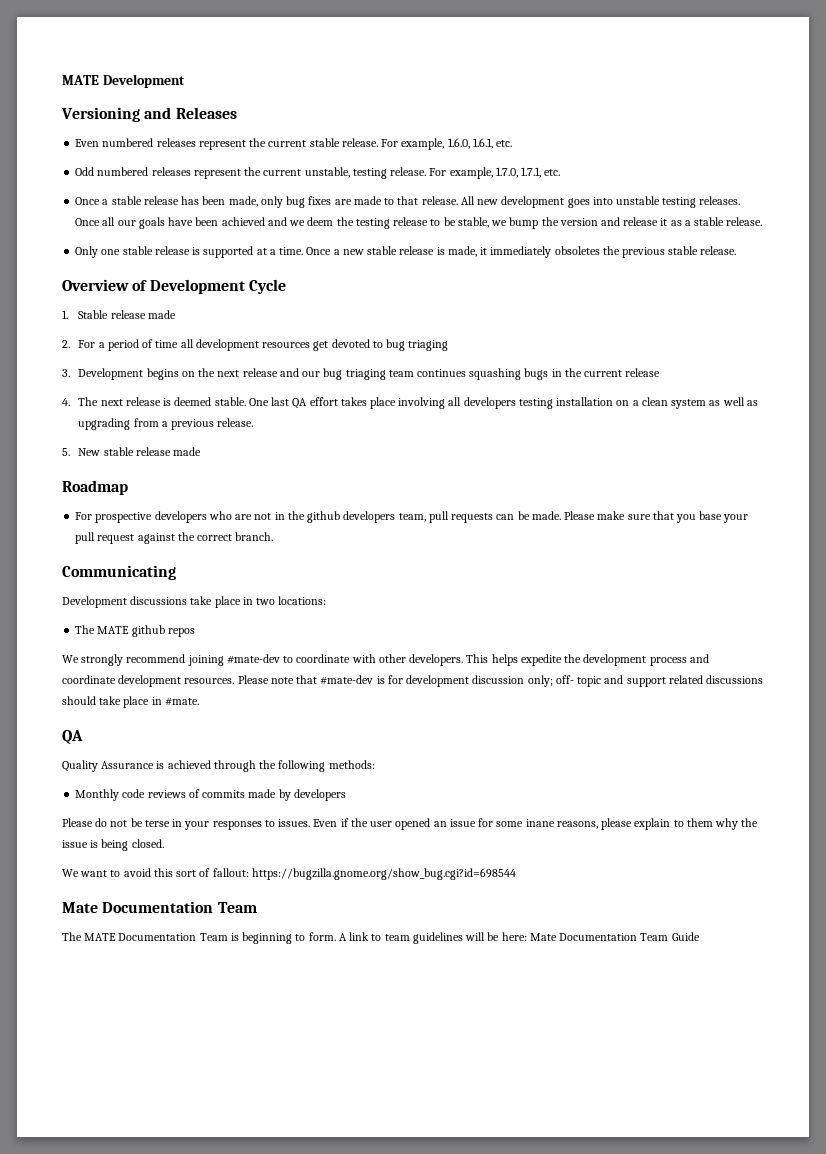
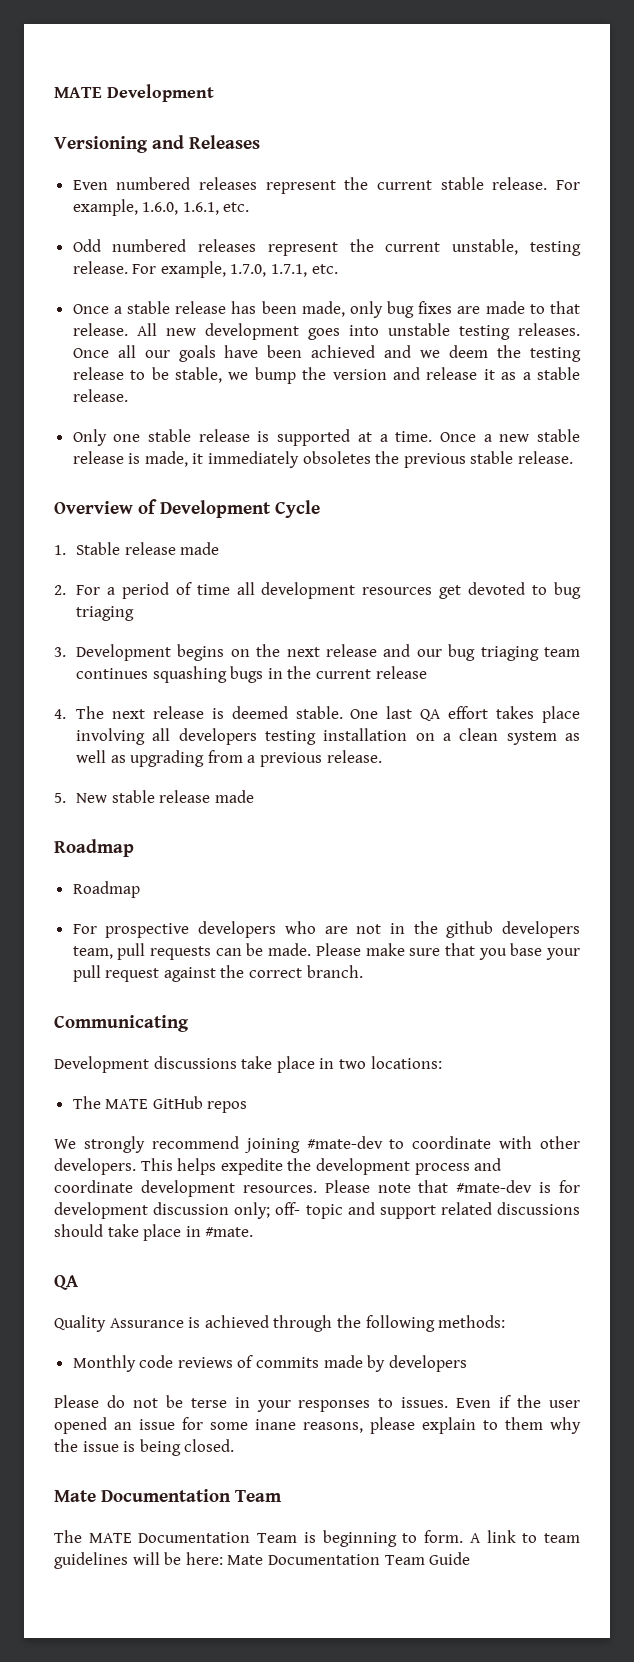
(128, 487) none -> [72,881,140,898] // Roadmap
[131,625,165,637] github -> [152,1096,203,1109] GitHub
[62,868,516,880] // We want to avoid this sort of fallout: https://bugzilla.gnome.org/show_bug.cgi?id=698544 -> (235, 1445) none

